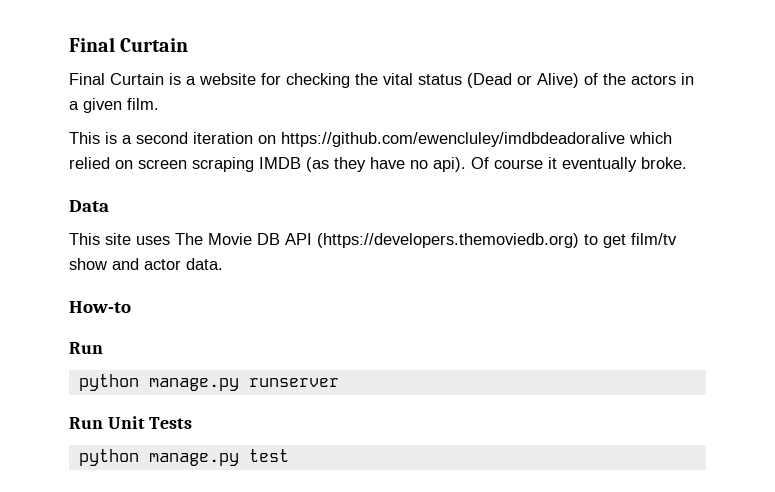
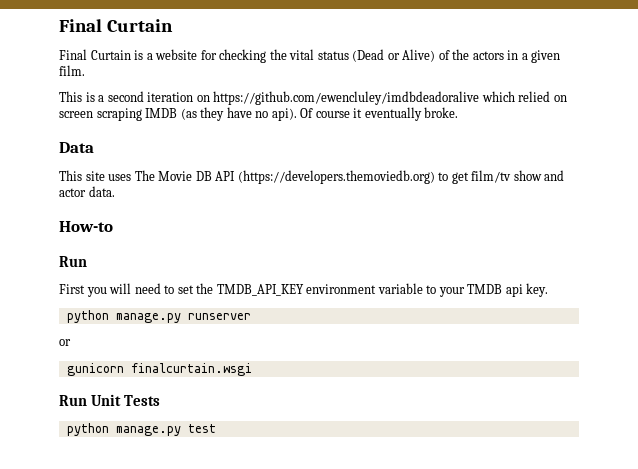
(103, 348) none -> [59,283,549,297] // First you will need to set the TMDB_API_KEY environment variable to your TMDB api key.
(339, 382) none -> [59,339,71,346] [66,363,252,376] // or // gunicorn finalcurtain.wsgi

